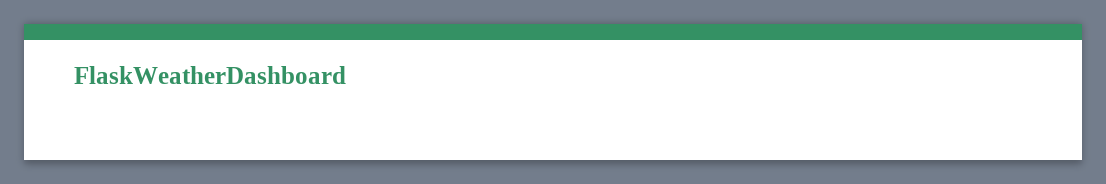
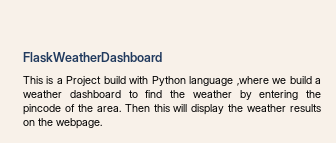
(346, 75) none -> [23,76,321,86] [23,90,321,100] [23,104,321,115] [23,118,102,129] // This is a Project build with Python language ,where we build a weather dashboard to find the weather by entering the pincode of the area. Then this will display the weather results on the webpage.

